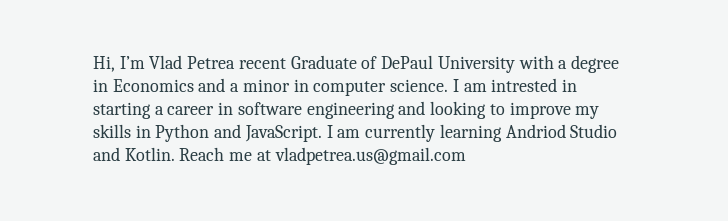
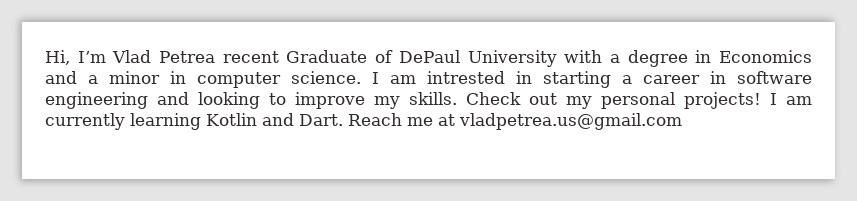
[93,124,618,142] [93,147,175,161] skills in Python and JavaScript. I am currently learning Andriod Studio and Kotlin. -> [409,92,812,109] [45,113,343,130] skills. Check out my personal projects! I am currently learning Kotlin and Dart.

